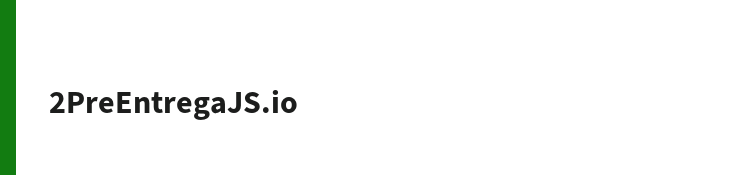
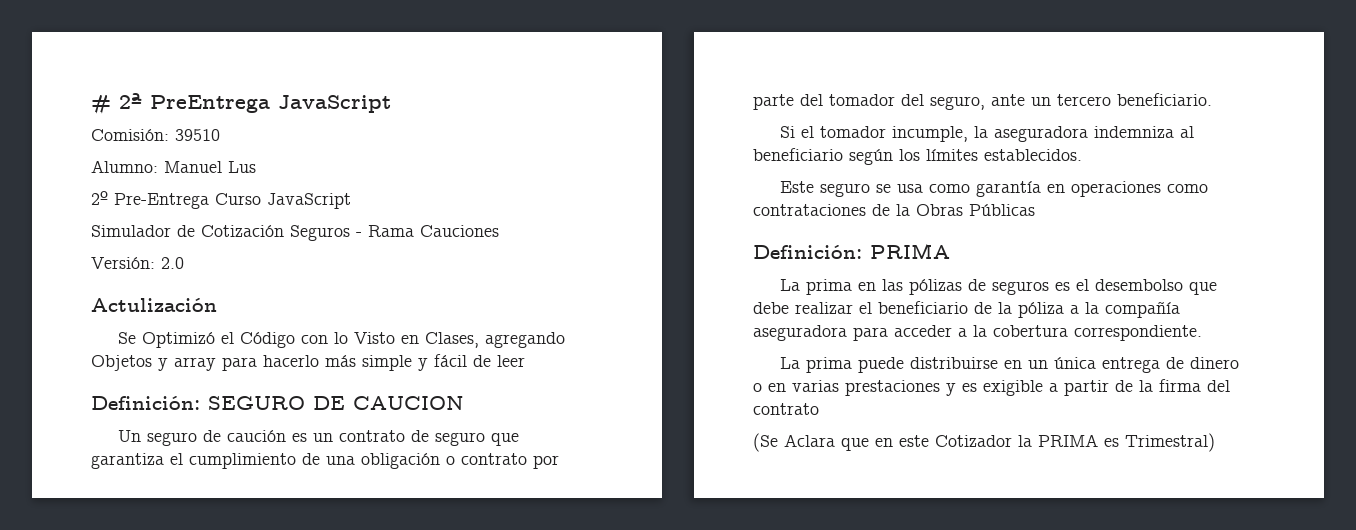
[49,90,298,120] 2PreEntregaJS.io -> [91,93,391,114] [91,129,220,141] [91,160,256,173] [91,191,351,209] [91,225,499,241] [91,257,184,269] [91,298,217,312] [117,332,565,348] [91,354,525,371] [91,396,464,410] [117,430,519,446] [91,453,559,469] [753,93,1212,110] [779,126,1194,142] [753,148,1082,165] [779,181,1208,197] [753,204,1035,216] [753,243,950,259] [779,279,1217,295] [753,301,1180,318] [753,325,1202,341] [779,357,1239,373] [753,379,1230,396] [753,403,819,415] [753,433,1215,452] # 2ª PreEntrega JavaScript // Comisión: 39510 // Alumno: Manuel Lus // 2º Pre-Entrega Curso JavaScript // Simulador de Cotización Seguros - Rama Cauciones // Versión: 2.0 // Actulización // Se Optimizó el Código con lo Visto en Clases, agregando Objetos y array para hacerlo más simple y fácil de leer // Definición: SEGURO DE CAUCION // Un seguro de caución es un contrato de seguro que garantiza el cumplimiento de una obligación o contrato por parte del tomador del seguro, ante un tercero beneficiario. // Si el tomador incumple, la aseguradora indemniza al beneficiario según los límites establecidos. // Este seguro se usa como garantía en operaciones como contrataciones de la Obras Públicas // Definición: PRIMA // La prima en las pólizas de seguros es el desembolso que debe realizar el beneficiario de la póliza a la compañía aseguradora para acceder a la cobertura correspondiente. // La prima puede distribuirse en un única entrega de dinero o en varias prestaciones y es exigible a partir de la firma del contrato // (Se Aclara que en este Cotizador la PRIMA es Trimestral)

